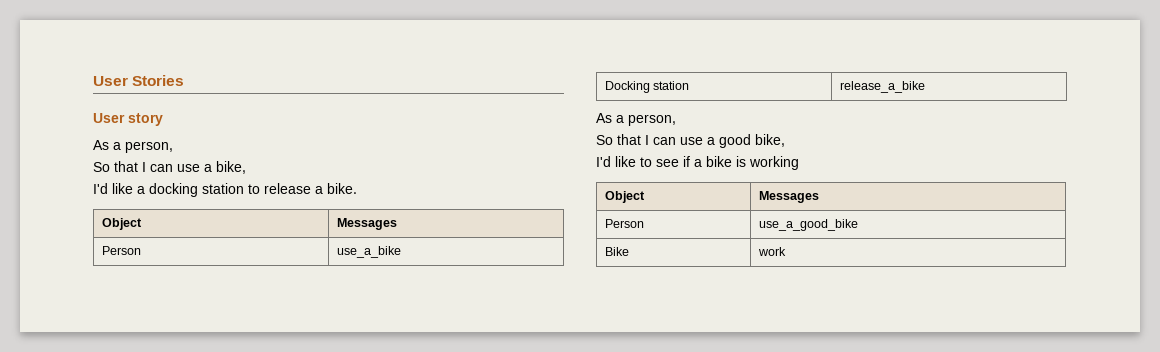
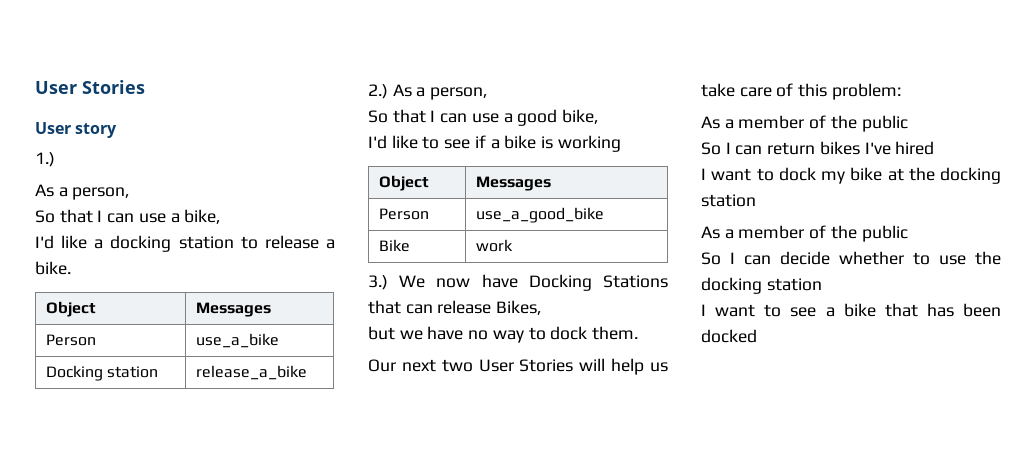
(163, 119) none -> [35,152,55,167] // 1.)
(925, 87) none -> [368,84,388,99] 2.)
(786, 251) none -> [368,274,668,291] [368,300,542,315] [368,326,639,343] [368,358,668,375] [701,83,901,100] [701,115,908,132] [701,141,935,155] [701,167,1001,184] [701,194,756,207] [701,225,908,242] [701,251,1001,265] [701,277,822,294] [701,303,1001,317] [701,329,757,343] // 3.) We now have Docking Stations that can release Bikes, // but we have no way to dock them. // Our next two User Stories will help us take care of this problem: // As a member of the public // So I can return bikes I've hired // I want to dock my bike at the docking station // As a member of the public // So I can decide whether to use the docking station // I want to see a bike that has been docked

